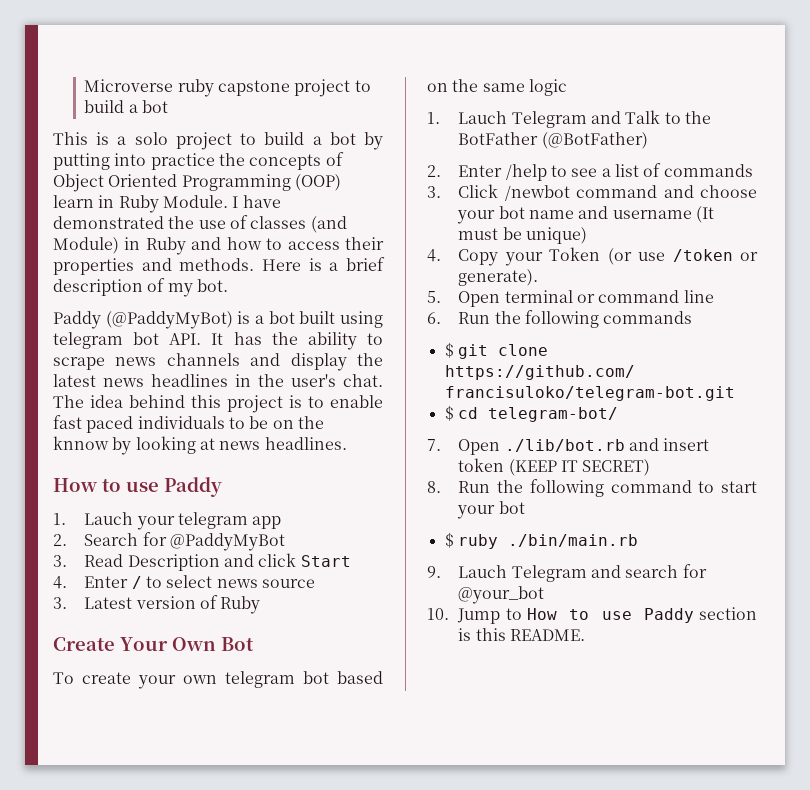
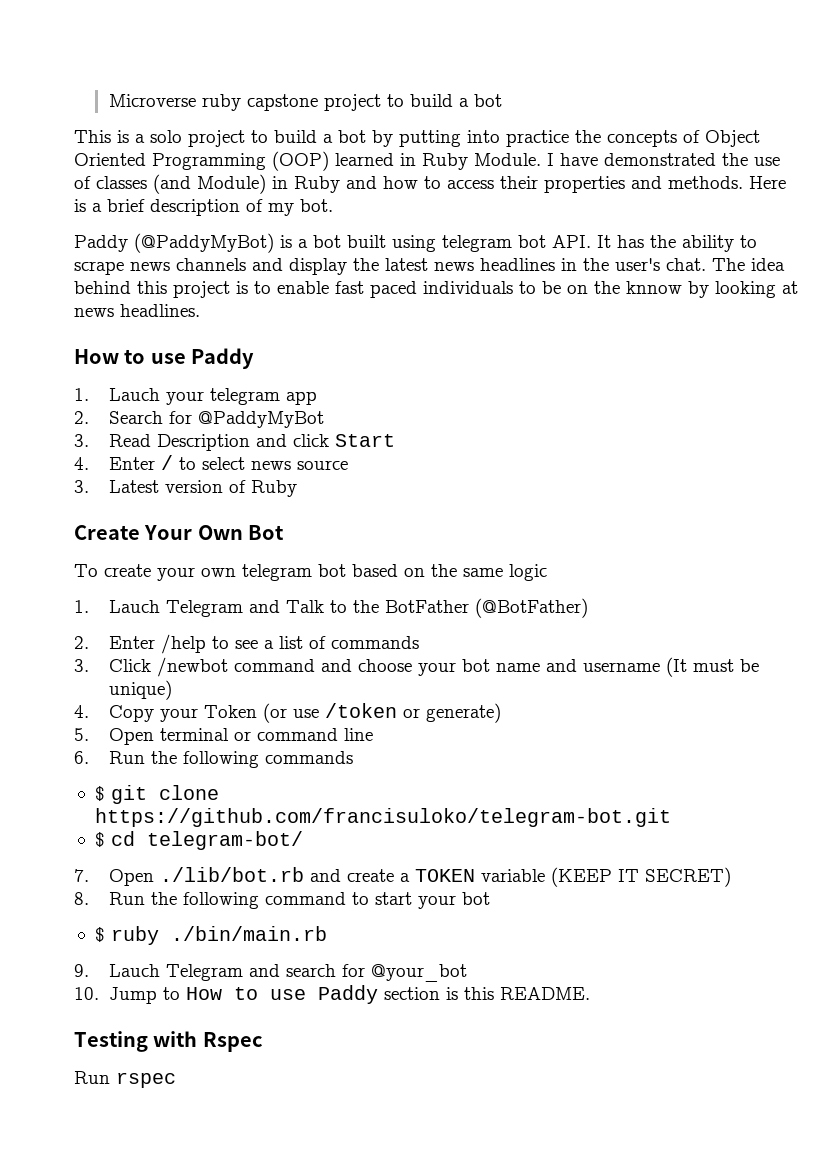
[53,195,94,208] learn -> [335,153,394,166] learned
[458,269,539,286] generate). -> [425,703,501,723] generate)
[663,438,710,451] [458,458,505,472] insert token -> [346,869,545,882] create a TOKEN variable
(586, 635) none -> [74,1031,263,1052] [74,1071,176,1088] // Testing with Rspec // Run rspec

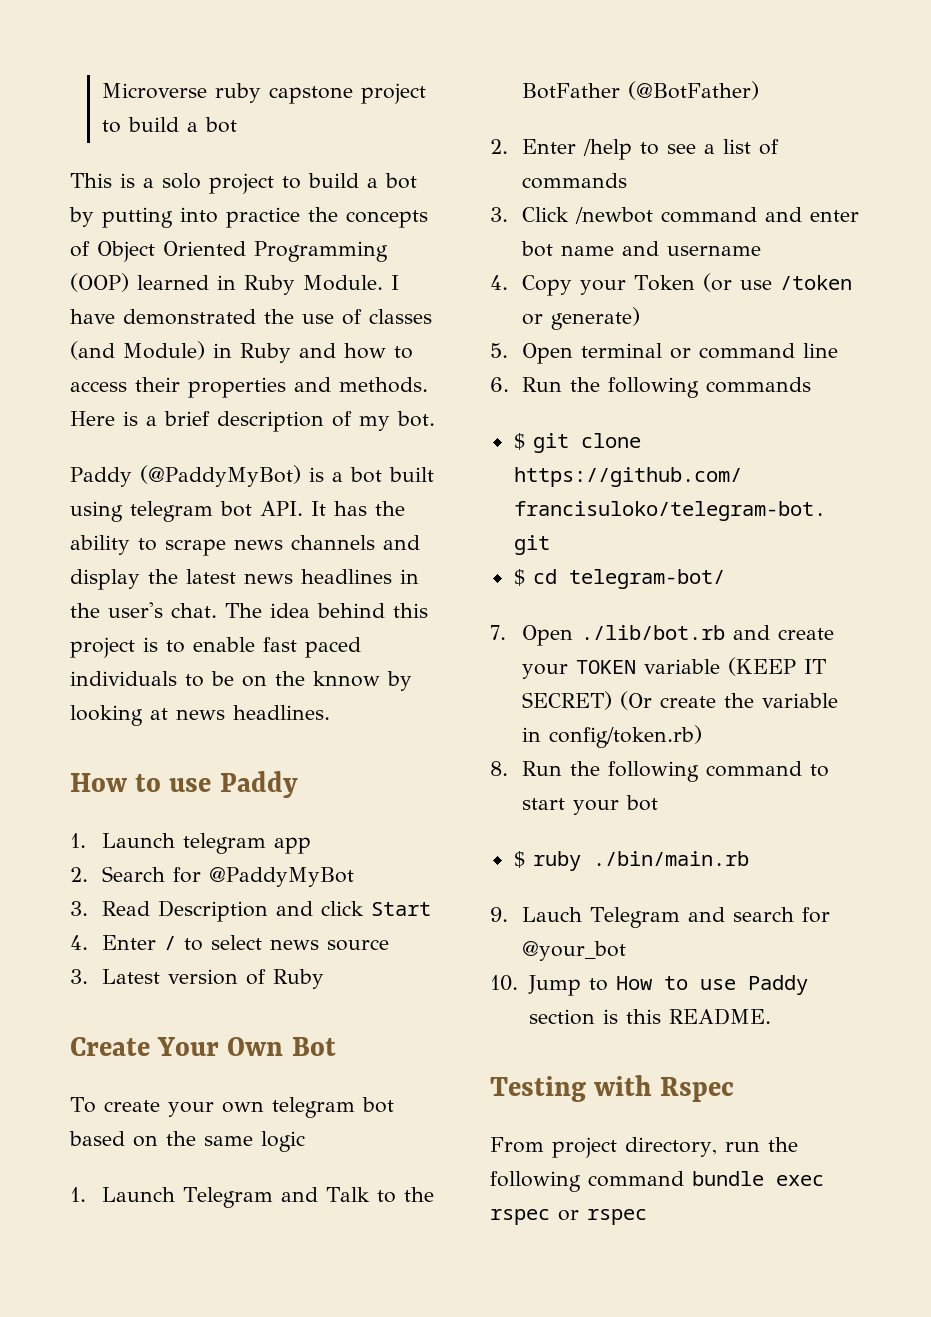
[108,388,204,405] Lauch your -> [101,833,175,848] Launch
[108,600,160,613] Lauch -> [101,1187,175,1202] Launch
[357,659,456,676] choose your -> [809,210,859,222] enter
[665,657,759,677] [108,680,172,700] (It must be unique) -> (761, 250) none
[399,873,410,882] a -> [521,664,568,679] your
(731, 877) none -> [619,691,838,710] [521,725,702,748] (Or create the variable in config/token.rb)
[74,1071,110,1084] Run -> [490,1137,798,1158] [490,1171,824,1192] [490,1209,579,1225] From project directory, run the following command bundle exec rspec or

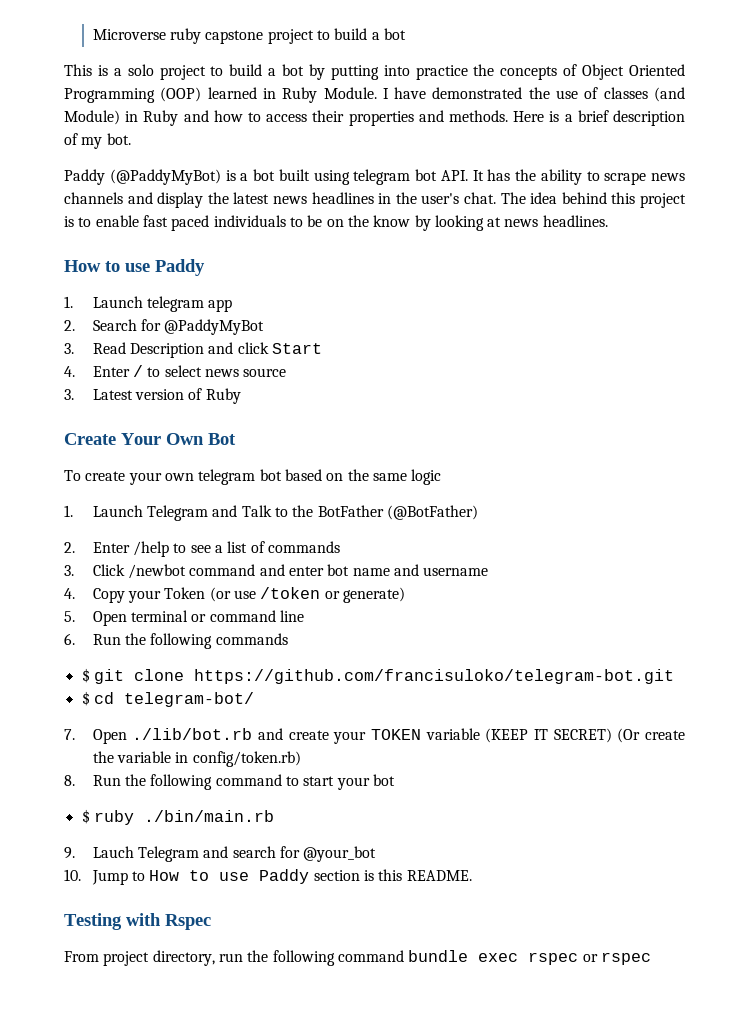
[313,671,380,687] knnow -> [373,215,411,227] know

